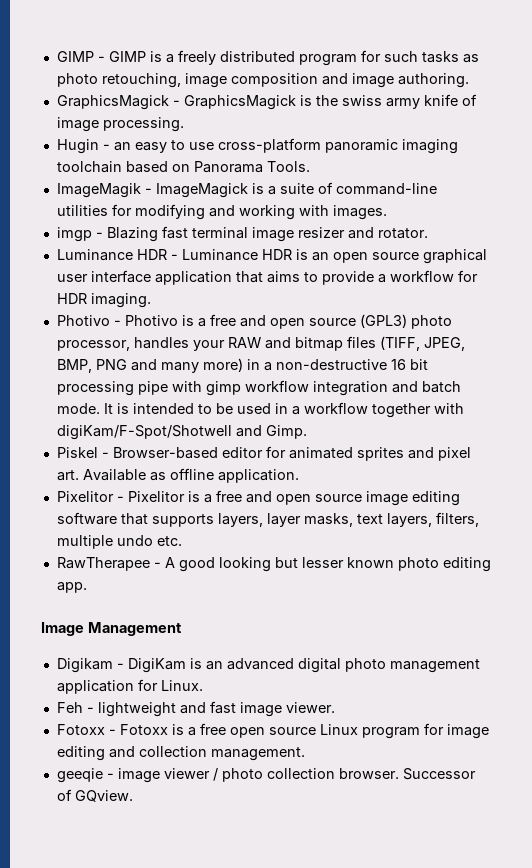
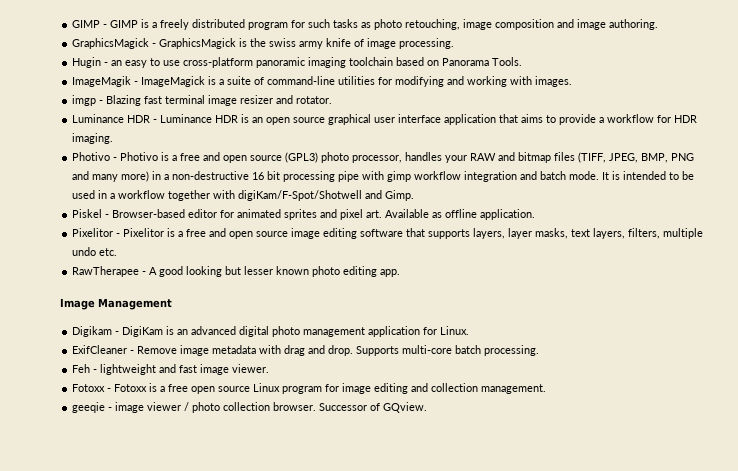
(203, 685) none -> [72,345,540,356] // ExifCleaner - Remove image metadata with drag and drop. Supports multi-core batch processing.

